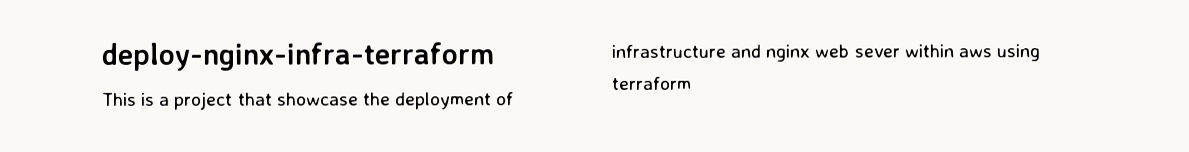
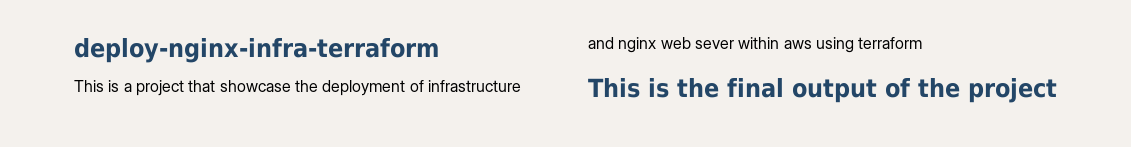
(692, 83) none -> [588,78,1057,103] // This is the final output of the project

